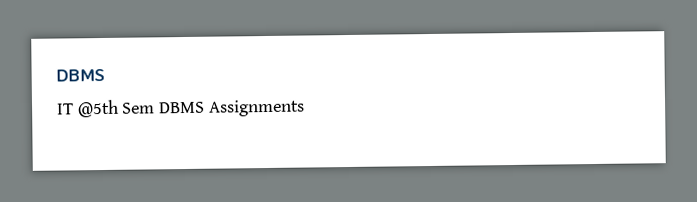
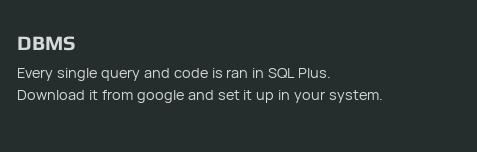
[57,99,305,118] IT @5th Sem DBMS Assignments -> [17,68,332,81] [17,90,384,103] Every single query and code is ran in SQL Plus. // Download it from google and set it up in your system.

